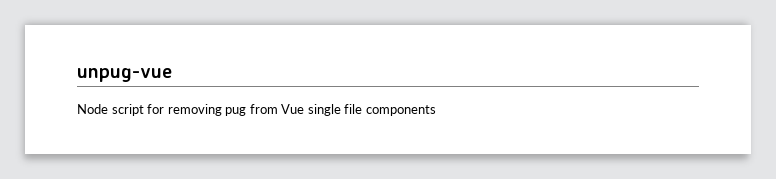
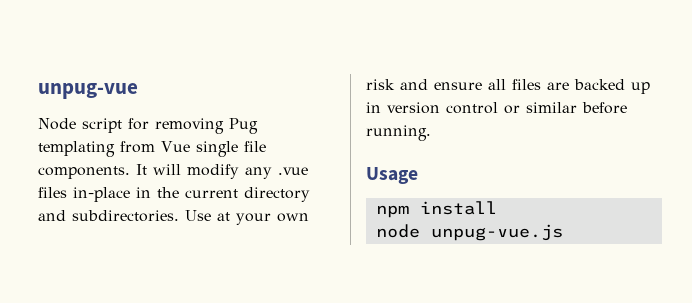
[225,107,247,116] pug -> [229,118,258,134] [38,141,115,157] Pug templating
[365,105,436,116] components -> [38,164,308,179] [38,187,310,202] [38,210,309,225] [366,79,650,94] [366,102,627,114] [366,125,431,141] [366,167,418,184] [375,201,497,218] [375,224,563,241] components. It will modify any .vue files in-place in the current directory and subdirectories. Use at your own risk and ensure all files are backed up in version control or similar before running. // Usage // npm install // node unpug-vue.js

